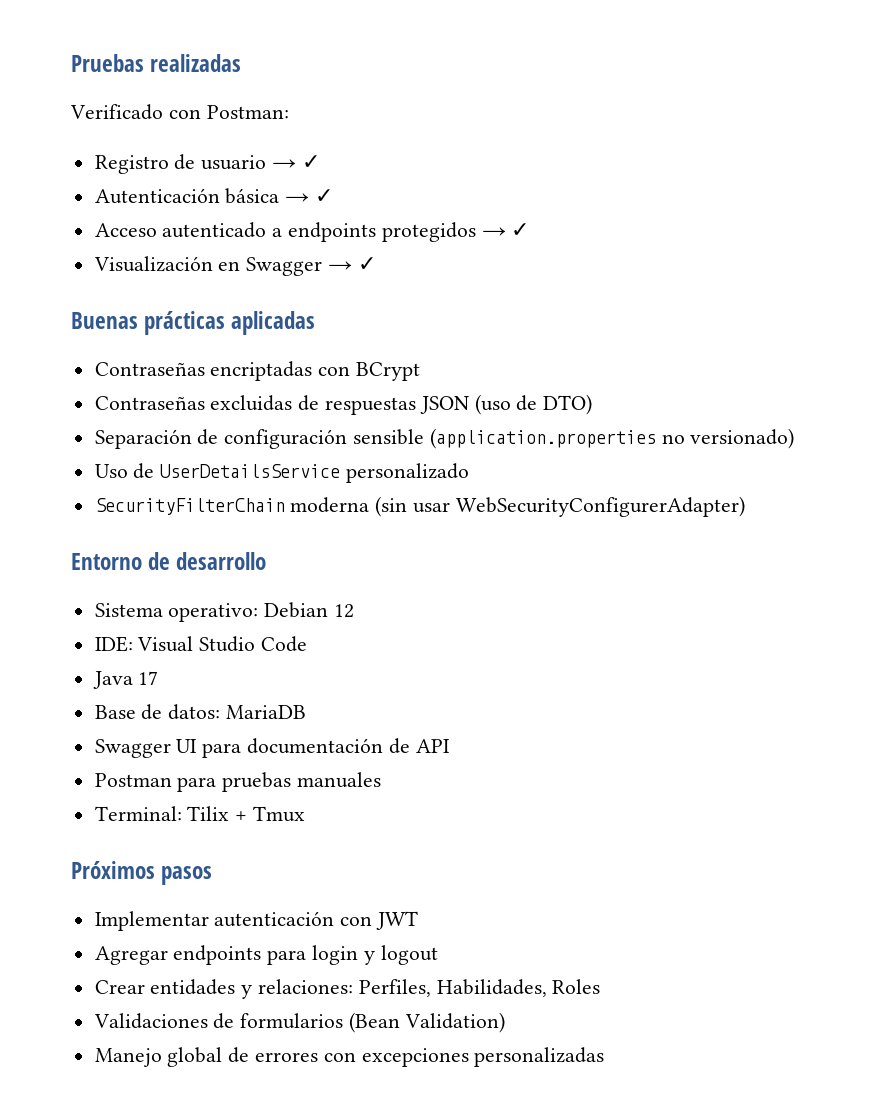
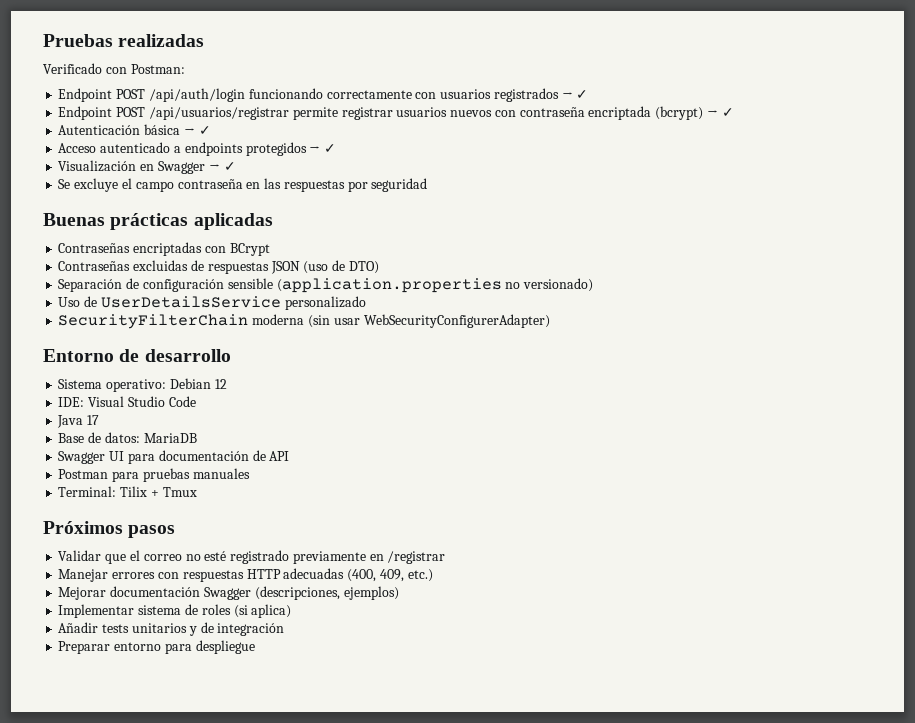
[94,154,267,174] Registro de usuario -> [58,88,589,102] [58,106,704,120] Endpoint POST /api/auth/login funcionando correctamente con usuarios registrados → ✓ // Endpoint POST /api/usuarios/registrar permite registrar usuarios nuevos con contraseña encriptada (bcrypt)
(376, 264) none -> [58,178,428,192] // Se excluye el campo contraseña en las respuestas por seguridad
[94,911,419,931] [94,945,438,965] [94,979,601,999] [93,1012,505,1033] [94,1047,605,1067] Implementar autenticación con JWT // Agregar endpoints para login y logout // Crear entidades y relaciones: Perfiles, Habilidades, Roles // Validaciones de formularios (Bean Validation) // Manejo global de errores con excepciones personalizadas -> [58,550,446,564] [58,568,433,582] [58,586,399,600] [58,604,292,618] [58,622,285,636] [58,640,255,654] Validar que el correo no esté registrado previamente en /registrar // Manejar errores con respuestas HTTP adecuadas (400, 409, etc.) // Mejorar documentación Swagger (descripciones, ejemplos) // Implementar sistema de roles (si aplica) // Añadir tests unitarios y de integración // Preparar entorno para despliegue

